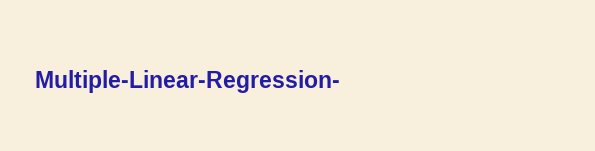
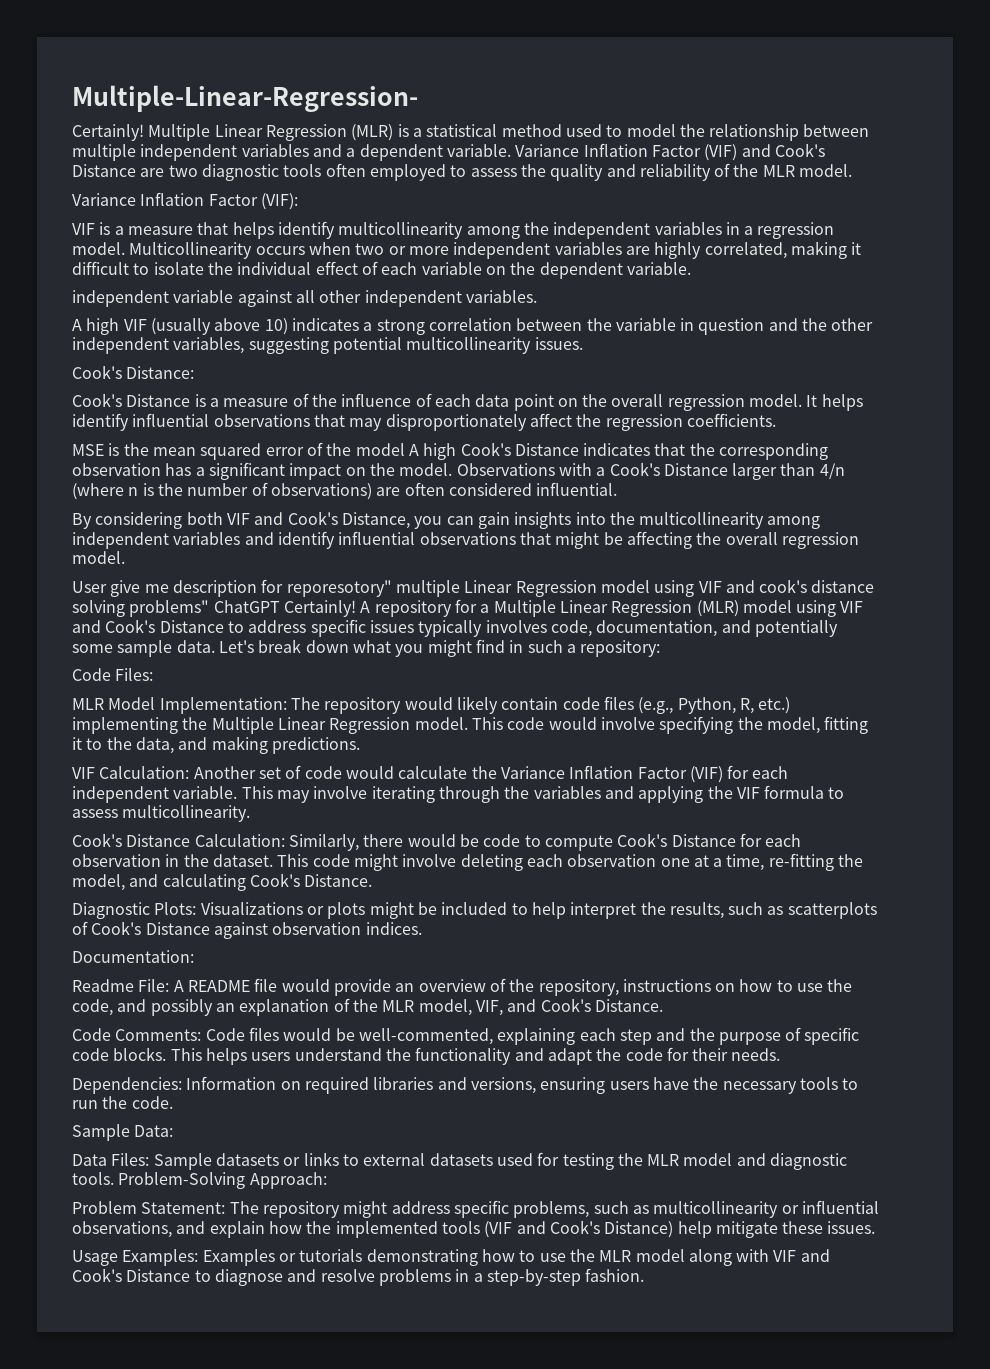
(340, 81) none -> [72,124,870,141] [72,143,825,161] [72,163,853,181] [72,192,298,210] [72,221,835,239] [72,241,862,259] [72,261,691,279] [72,290,537,307] [72,318,874,335] [72,337,583,354] [72,365,195,379] [72,393,863,411] [72,413,776,431] [72,442,829,460] [72,462,845,480] [72,482,618,500] [72,511,821,529] [72,531,859,549] [72,551,125,564] [72,579,875,597] [72,599,864,617] [72,619,838,637] [72,639,661,657] [72,668,154,681] [72,696,791,714] [72,716,869,734] [72,736,360,754] [72,765,789,783] [72,785,845,803] [72,805,251,822] [72,833,802,851] [72,853,864,871] [72,873,373,891] [72,902,877,919] [72,921,422,939] [72,950,194,963] [72,978,853,996] [72,998,663,1016] [72,1027,860,1045] [72,1047,781,1065] [72,1076,859,1094] [72,1096,173,1109] [72,1124,174,1141] [72,1152,848,1170] [72,1172,327,1189] [72,1200,879,1218] [72,1220,876,1238] [72,1249,830,1266] [72,1268,645,1286] // Certainly! Multiple Linear Regression (MLR) is a statistical method used to model the relationship between multiple independent variables and a dependent variable. Variance Inflation Factor (VIF) and Cook's Distance are two diagnostic tools often employed to assess the quality and reliability of the MLR model. // Variance Inflation Factor (VIF): // VIF is a measure that helps identify multicollinearity among the independent variables in a regression model. Multicollinearity occurs when two or more independent variables are highly correlated, making it difficult to isolate the individual effect of each variable on the dependent variable. // independent variable against all other independent variables. // A high VIF (usually above 10) indicates a strong correlation between the variable in question and the other independent variables, suggesting potential multicollinearity issues. // Cook's Distance: // Cook's Distance is a measure of the influence of each data point on the overall regression model. It helps identify influential observations that may disproportionately affect the regression coefficients. // MSE is the mean squared error of the model A high Cook's Distance indicates that the corresponding observation has a significant impact on the model. Observations with a Cook's Distance larger than 4/n (where n is the number of observations) are often considered influential. // By considering both VIF and Cook's Distance, you can gain insights into the multicollinearity among independent variables and identify influential observations that might be affecting the overall regression model. // User give me description for reporesotory" multiple Linear Regression model using VIF and cook's distance solving problems" ChatGPT Certainly! A repository for a Multiple Linear Regression (MLR) model using VIF and Cook's Distance to address specific issues typically involves code, documentation, and potentially some sample data. Let's break down what you might find in such a repository: // Code Files: // MLR Model Implementation: The repository would likely contain code files (e.g., Python, R, etc.) implementing the Multiple Linear Regression model. This code would involve specifying the model, fitting it to the data, and making predictions. // VIF Calculation: Another set of code would calculate the Variance Inflation Factor (VIF) for each independent variable. This may involve iterating through the variables and applying the VIF formula to assess multicollinearity. // Cook's Distance Calculation: Similarly, there would be code to compute Cook's Distance for each observation in the dataset. This code might involve deleting each observation one at a time, re-fitting the model, and calculating Cook's Distance. // Diagnostic Plots: Visualizations or plots might be included to help interpret the results, such as scatterplots of Cook's Distance against observation indices. // Documentation: // Readme File: A README file would provide an overview of the repository, instructions on how to use the code, and possibly an explanation of the MLR model, VIF, and Cook's Distance. // Code Comments: Code files would be well-commented, explaining each step and the purpose of specific code blocks. This helps users understand the functionality and adapt the code for their needs. // Dependencies: Information on required libraries and versions, ensuring users have the necessary tools to run the code. // Sample Data: // Data Files: Sample datasets or links to external datasets used for testing the MLR model and diagnostic tools. Problem-Solving Approach: // Problem Statement: The repository might address specific problems, such as multicollinearity or influential observations, and explain how the implemented tools (VIF and Cook's Distance) help mitigate these issues. // Usage Examples: Examples or tutorials demonstrating how to use the MLR model along with VIF and Cook's Distance to diagnose and resolve problems in a step-by-step fashion.

